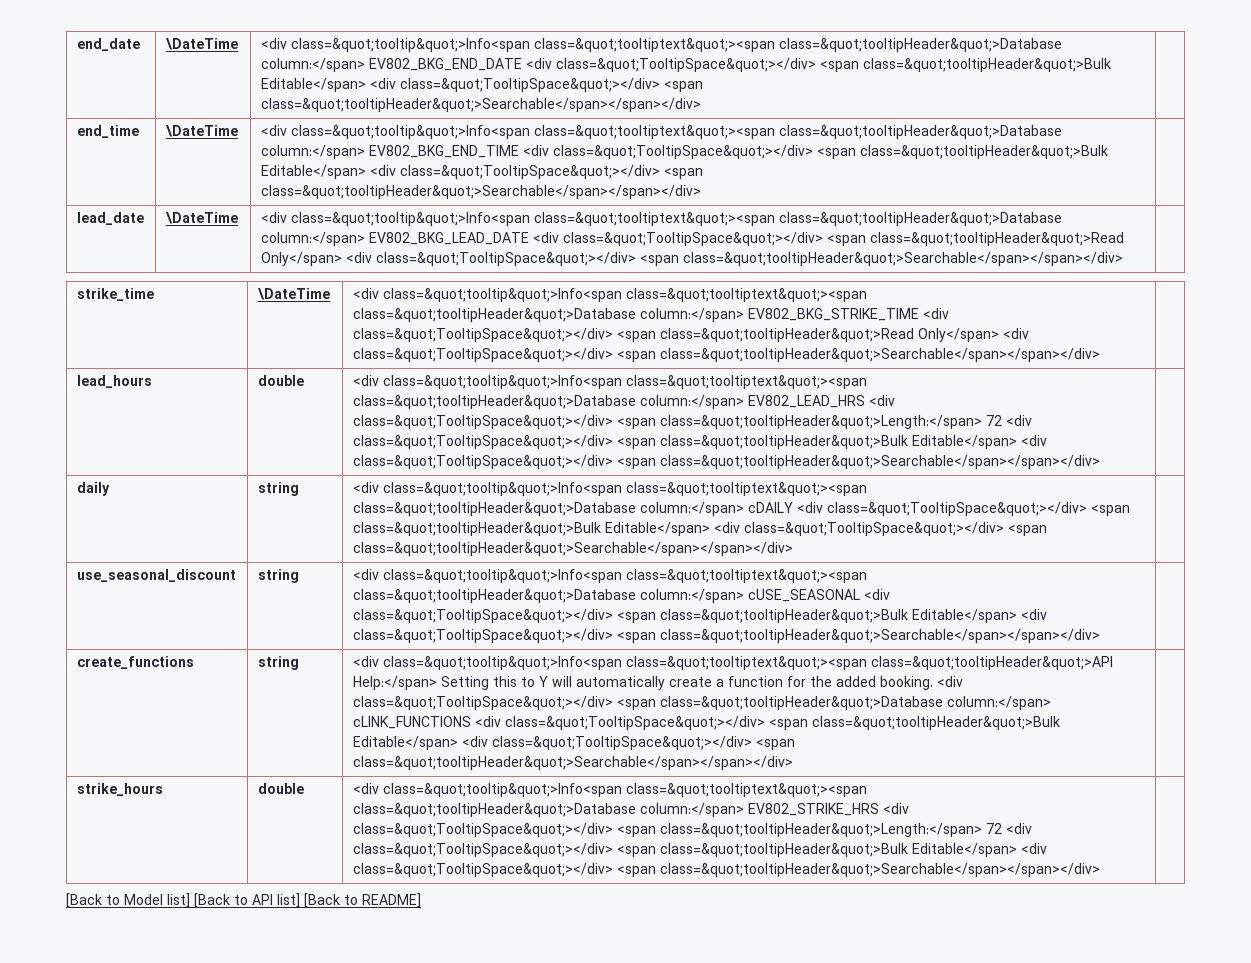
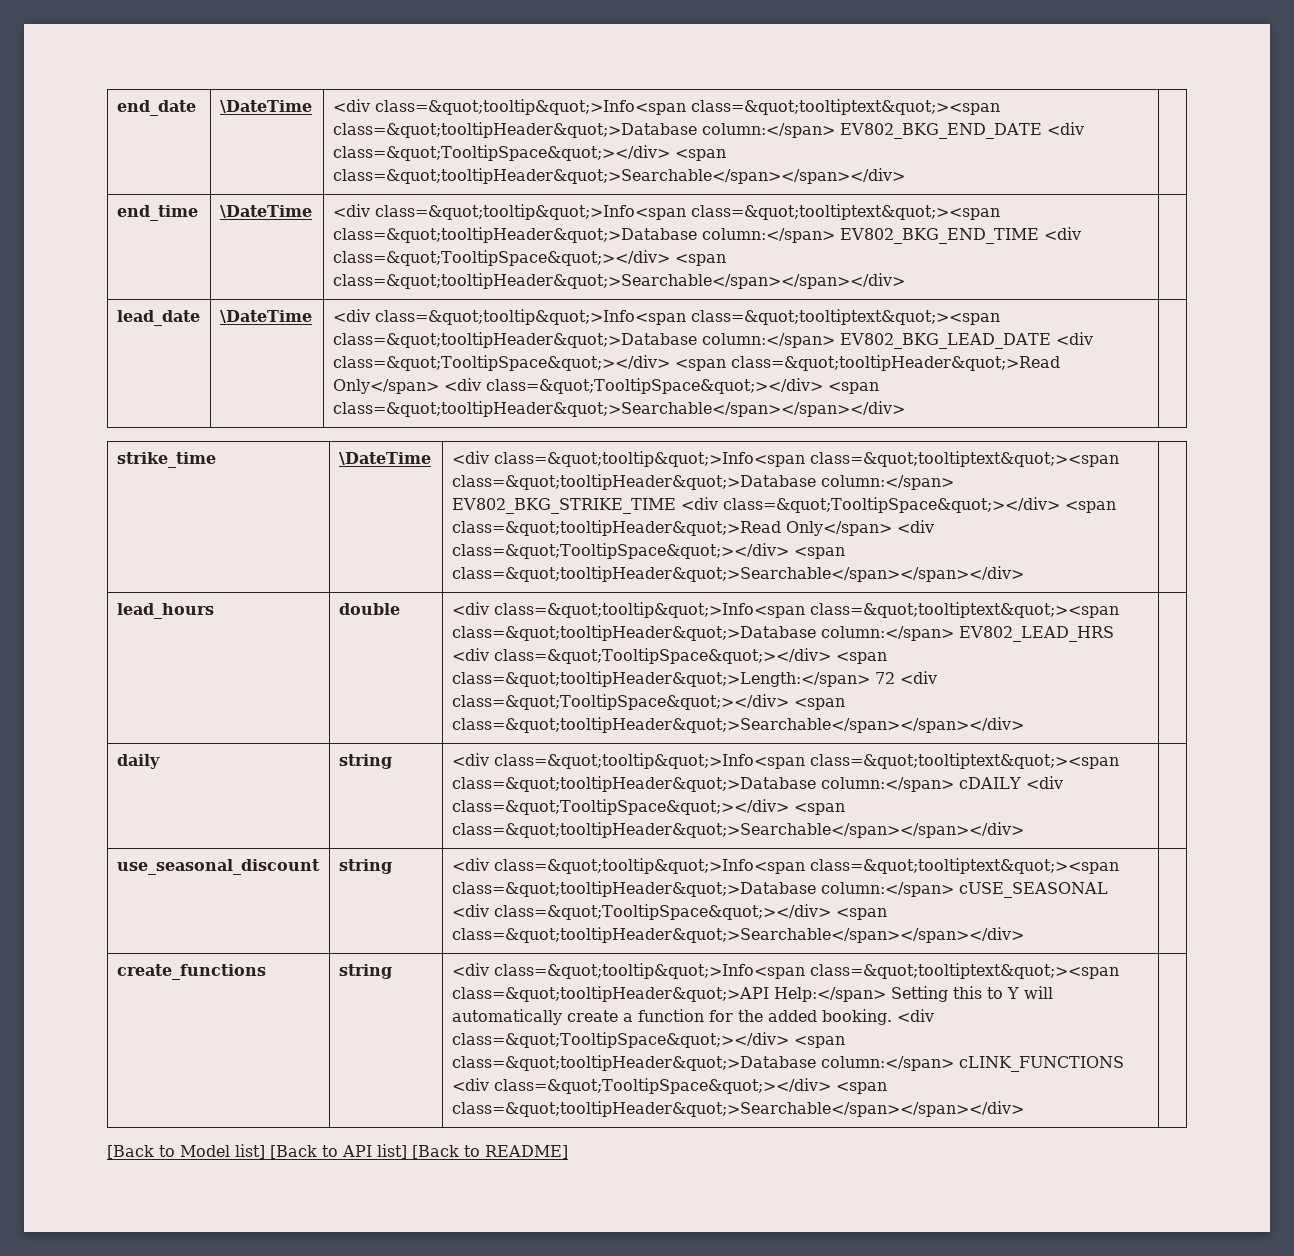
[862,58,1111,72] [260,78,703,92] class=&quot;tooltipHeader&quot;>Bulk Editable</span> <div class=&quot;TooltipSpace&quot;></div> <span -> (726, 155) none
[859,145,1108,159] [260,165,703,179] class=&quot;tooltipHeader&quot;>Bulk Editable</span> <div class=&quot;TooltipSpace&quot;></div> <span -> (726, 260) none
[659,435,1047,449] [352,455,656,469] class=&quot;tooltipHeader&quot;>Bulk Editable</span> <div class=&quot;TooltipSpace&quot;></div> <span -> (845, 704) none
[352,522,1047,536] class=&quot;tooltipHeader&quot;>Bulk Editable</span> <div class=&quot;TooltipSpace&quot;></div> <span -> (845, 809) none
[659,609,1047,623] [352,629,656,643] class=&quot;tooltipHeader&quot;>Bulk Editable</span> <div class=&quot;TooltipSpace&quot;></div> <span -> (887, 914) none
[811,716,1060,730] [352,736,795,750] [352,756,793,770] [76,783,163,796] [257,783,304,794] [352,783,867,797] [352,803,909,817] [352,823,1032,837] [352,843,1047,857] [352,863,656,877] class=&quot;tooltipHeader&quot;>Bulk Editable</span> <div class=&quot;TooltipSpace&quot;></div> <span class=&quot;tooltipHeader&quot;>Searchable</span></span></div> | // strike_hours | double | <div class=&quot;tooltip&quot;>Info<span class=&quot;tooltiptext&quot;><span class=&quot;tooltipHeader&quot;>Database column:</span> EV802_STRIKE_HRS <div class=&quot;TooltipSpace&quot;></div> <span class=&quot;tooltipHeader&quot;>Length:</span> 72 <div class=&quot;TooltipSpace&quot;></div> <span class=&quot;tooltipHeader&quot;>Bulk Editable</span> <div class=&quot;TooltipSpace&quot;></div> <span -> (887, 1088) none

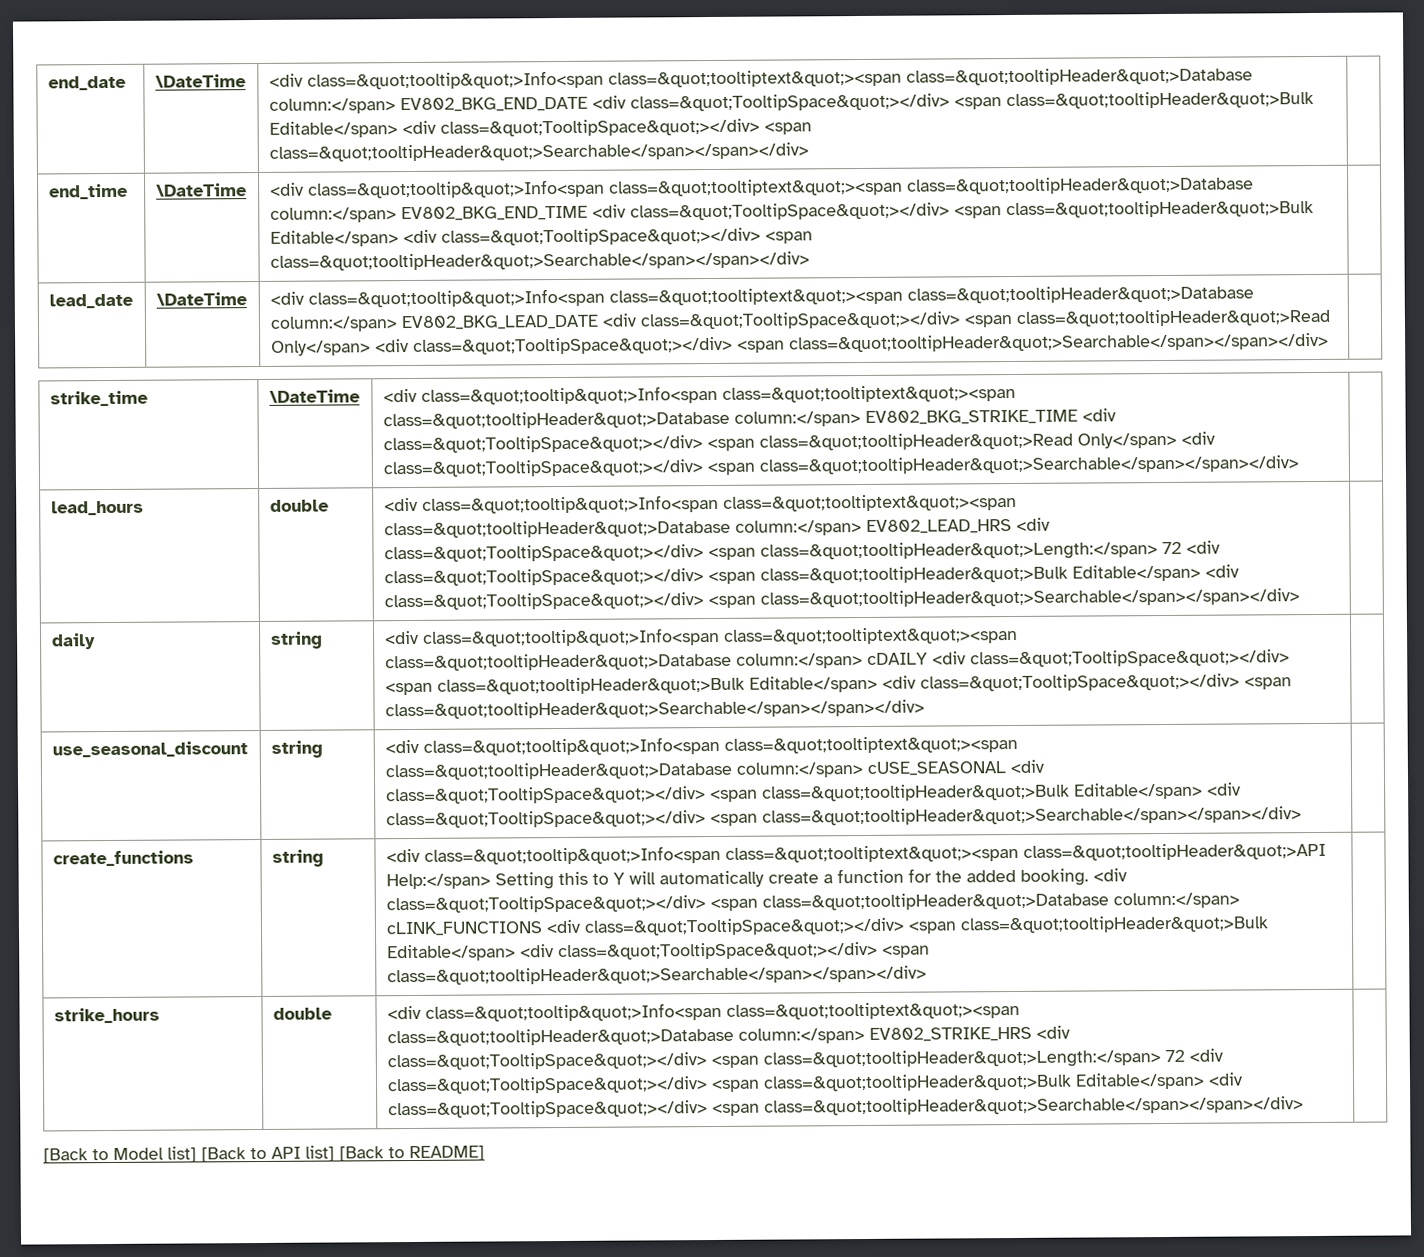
(726, 155) none -> [1005,90,1314,110] [268,118,812,138] class=&quot;tooltipHeader&quot;>Bulk Editable</span> <div class=&quot;TooltipSpace&quot;></div> <span
(726, 260) none -> [1005,200,1314,219] [269,227,813,247] class=&quot;tooltipHeader&quot;>Bulk Editable</span> <div class=&quot;TooltipSpace&quot;></div> <span
(845, 704) none -> [759,564,1239,584] [383,592,756,611] class=&quot;tooltipHeader&quot;>Bulk Editable</span> <div class=&quot;TooltipSpace&quot;></div> <span
(845, 809) none -> [436,673,1292,695] class=&quot;tooltipHeader&quot;>Bulk Editable</span> <div class=&quot;TooltipSpace&quot;></div> <span
(887, 914) none -> [761,782,1241,802] [385,810,758,829] class=&quot;tooltipHeader&quot;>Bulk Editable</span> <div class=&quot;TooltipSpace&quot;></div> <span
(887, 1088) none -> [959,915,1269,934] [386,941,930,962] [386,965,927,986] [53,1007,160,1024] [272,1007,332,1020] [386,1001,1020,1022] [386,1025,1070,1047] [386,1048,1223,1071] [386,1072,1243,1095] [387,1100,760,1119] class=&quot;tooltipHeader&quot;>Bulk Editable</span> <div class=&quot;TooltipSpace&quot;></div> <span class=&quot;tooltipHeader&quot;>Searchable</span></span></div> | // strike_hours | double | <div class=&quot;tooltip&quot;>Info<span class=&quot;tooltiptext&quot;><span class=&quot;tooltipHeader&quot;>Database column:</span> EV802_STRIKE_HRS <div class=&quot;TooltipSpace&quot;></div> <span class=&quot;tooltipHeader&quot;>Length:</span> 72 <div class=&quot;TooltipSpace&quot;></div> <span class=&quot;tooltipHeader&quot;>Bulk Editable</span> <div class=&quot;TooltipSpace&quot;></div> <span

